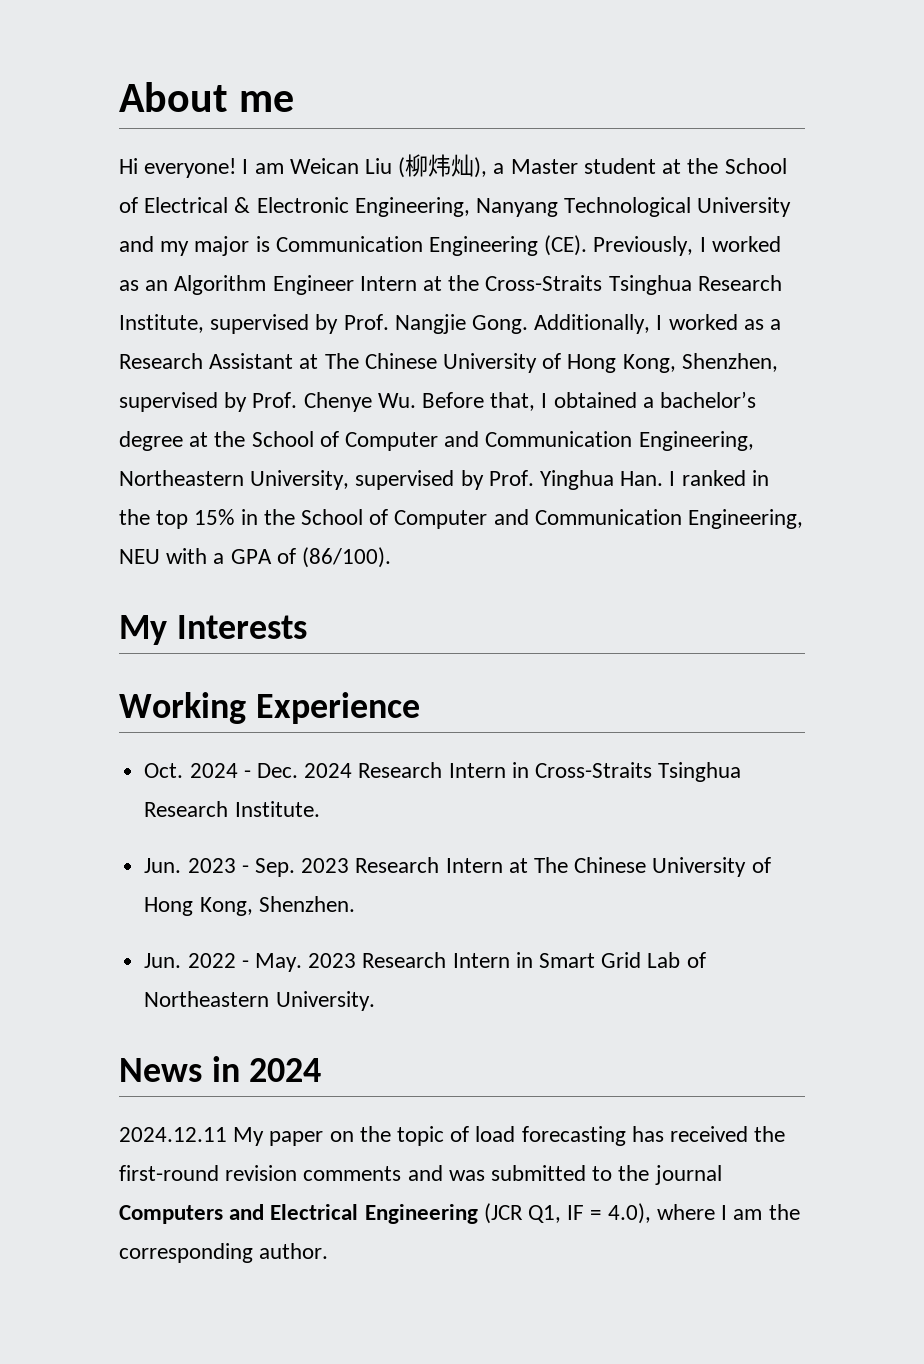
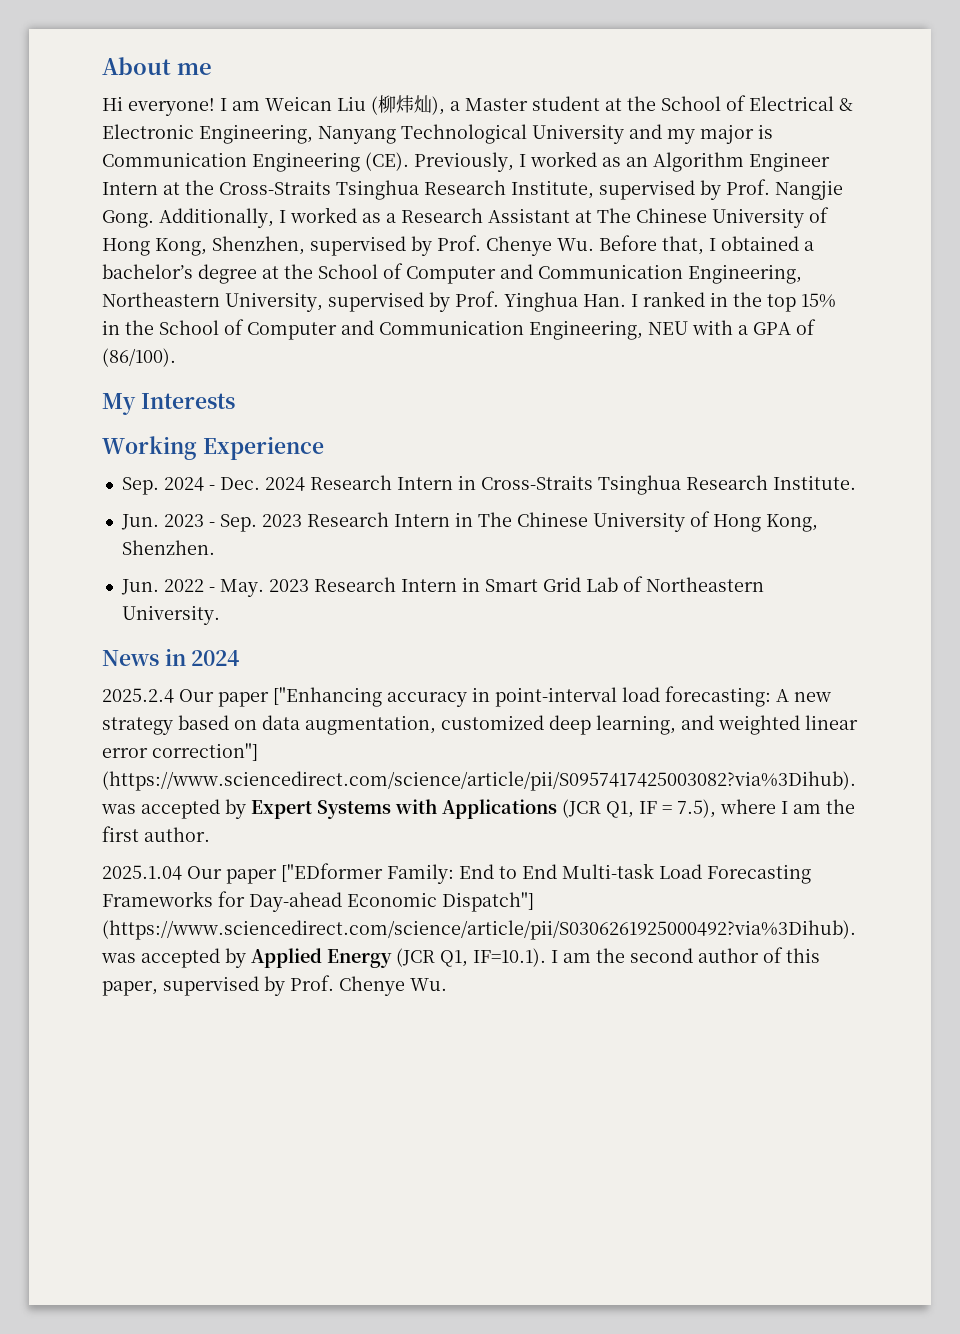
[144,763,184,778] Oct. -> [121,477,159,495] Sep.
[508,858,528,873] at -> [454,512,473,527] in
[119,1126,786,1146] [119,1165,722,1185] [119,1204,478,1224] 2024.12.11 My paper on the topic of load forecasting has received the first-round revision comments and was submitted to the journal Computers and Electrical Engineering -> [102,686,831,707] [102,715,858,735] [102,743,258,761] [102,771,856,791] [101,799,557,819] 2025.2.4 Our paper ["Enhancing accuracy in point-interval load forecasting: A new strategy based on data augmentation, customized deep learning, and weighted linear error correction"] (https://www.sciencedirect.com/science/article/pii/S0957417425003082?via%3Dihub). was accepted by Expert Systems with Applications
[607,1203,651,1224] 4.0), -> [677,799,716,818] 7.5),
[119,1243,253,1263] corresponding -> [102,826,139,842] first
(329, 1251) none -> [102,863,811,884] [102,891,534,912] [102,920,856,940] [101,947,820,968] [102,975,447,996] // 2025.1.04 Our paper ["EDformer Family: End to End Multi-task Load Forecasting Frameworks for Day-ahead Economic Dispatch"] (https://www.sciencedirect.com/science/article/pii/S0306261925000492?via%3Dihub). was accepted by Applied Energy (JCR Q1, IF=10.1). I am the second author of this paper, supervised by Prof. Chenye Wu.

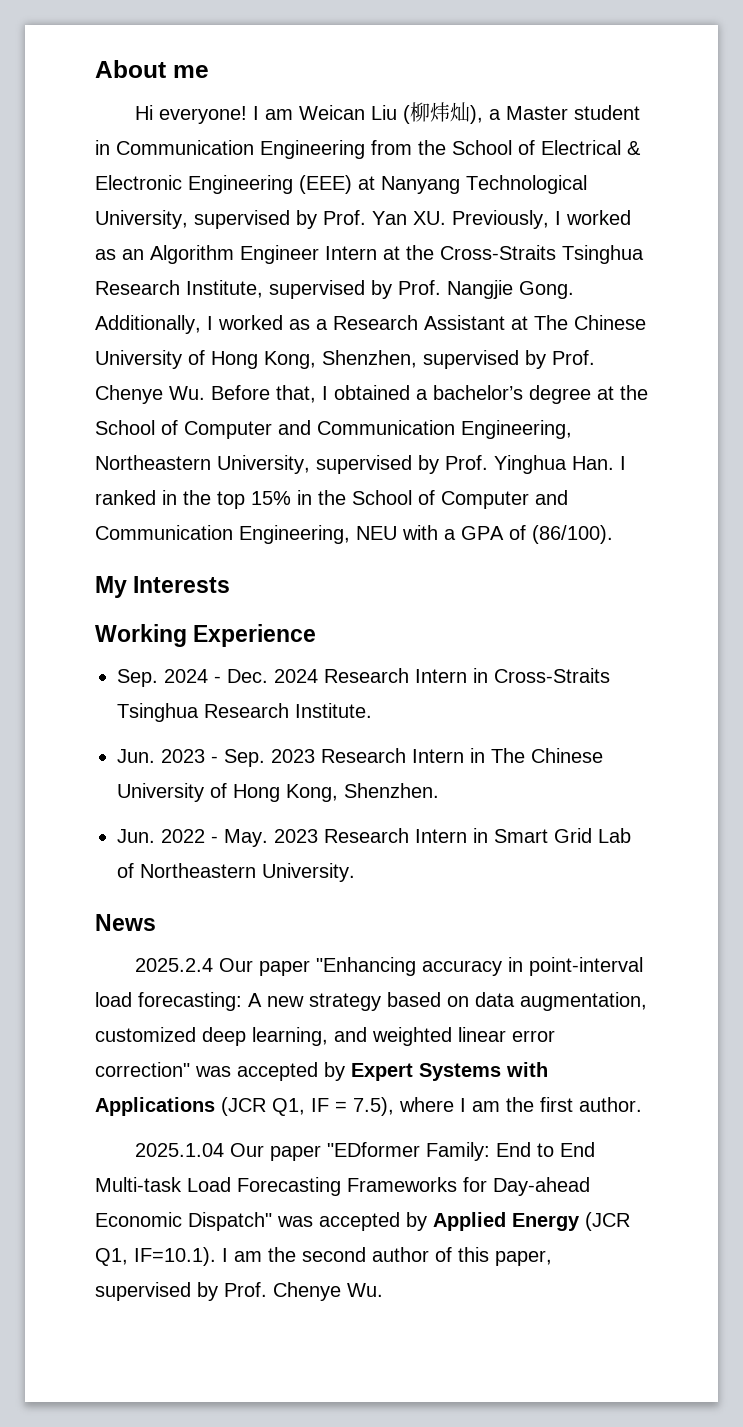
[605,98,622,111] at -> [95,140,412,159] in Communication Engineering from
[199,124,773,144] [102,152,409,172] Engineering, Nanyang Technological University and my major is Communication Engineering (CE). -> [188,175,587,194] [95,210,446,229] Engineering (EEE) at Nanyang Technological University, supervised by Prof. Yan XU.
[164,648,240,666] in 2024 -> (156, 922) none
[273,687,382,707] ["Enhancing -> [316,957,417,976] "Enhancing
[152,743,258,761] [102,771,856,791] correction"] (https://www.sciencedirect.com/science/article/pii/S0957417425003082?via%3Dihub). -> [95,1062,190,1077] correction"
[281,863,383,882] ["EDformer -> [327,1142,421,1157] "EDformer
[442,892,534,912] [102,920,856,940] Dispatch"] (https://www.sciencedirect.com/science/article/pii/S0306261925000492?via%3Dihub). -> [188,1212,272,1231] Dispatch"

